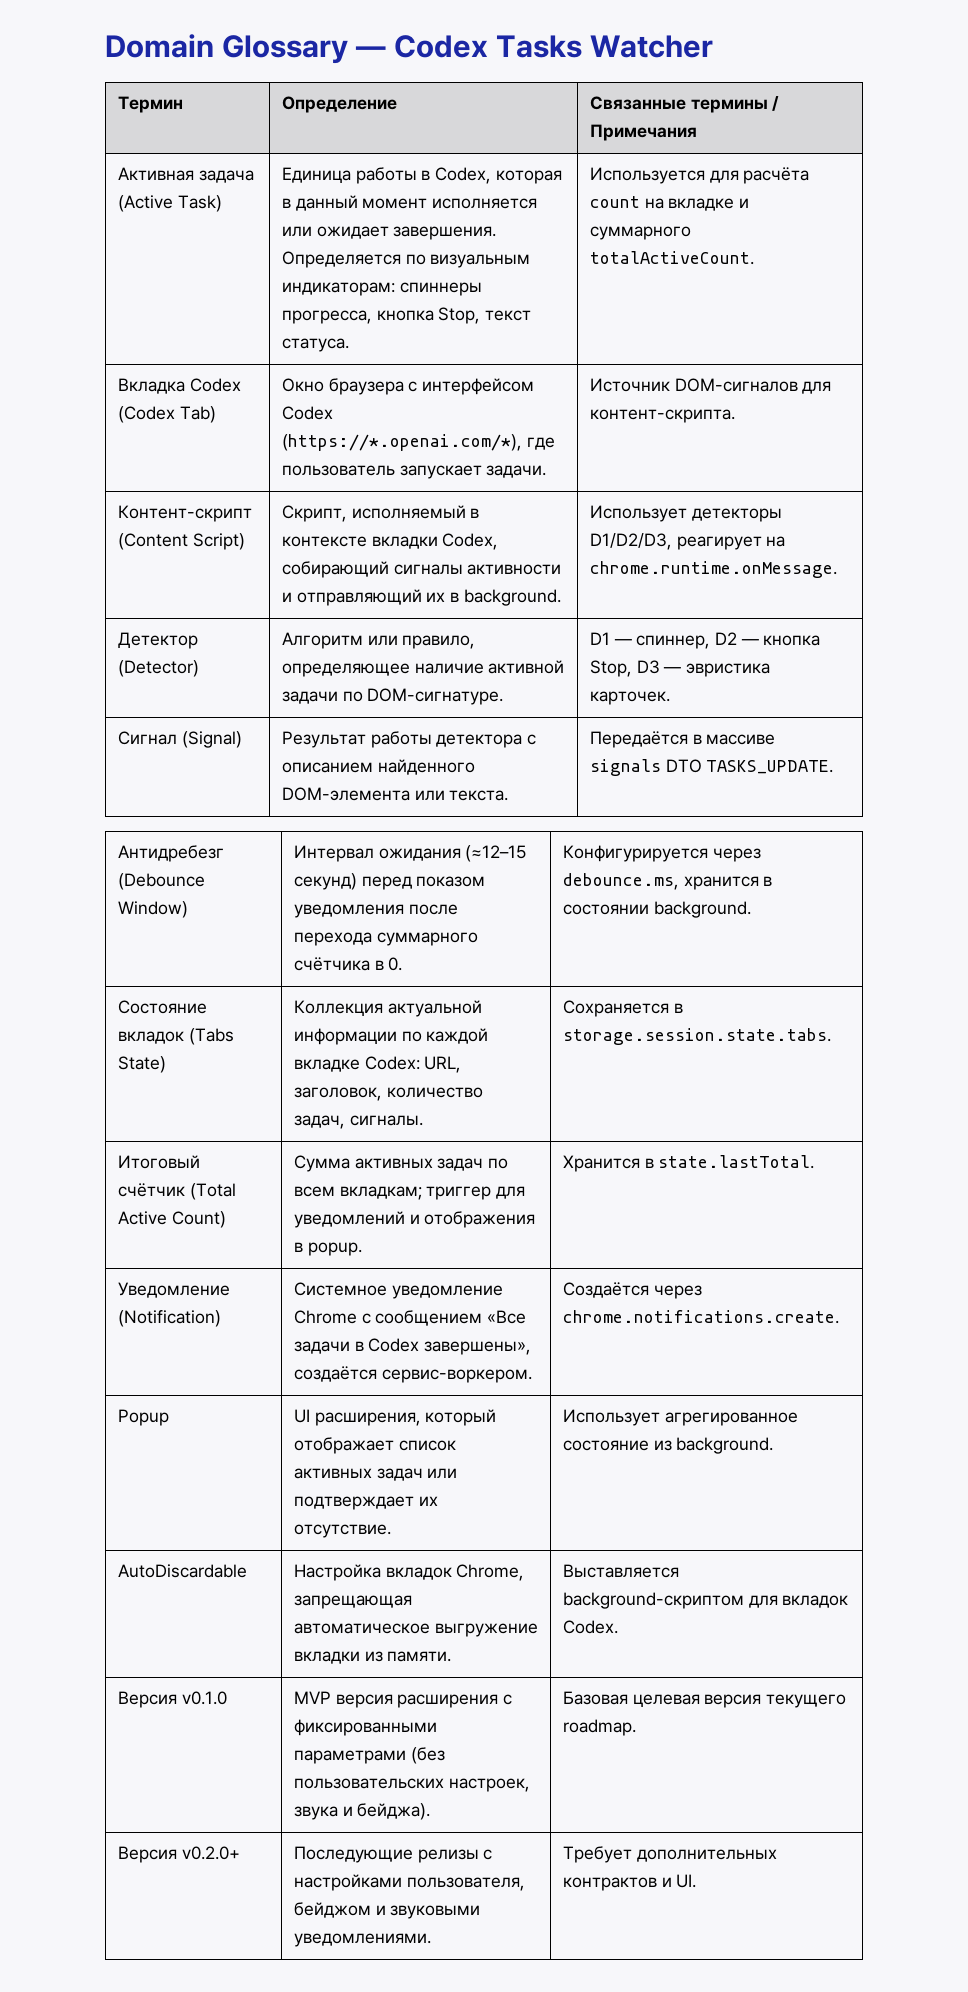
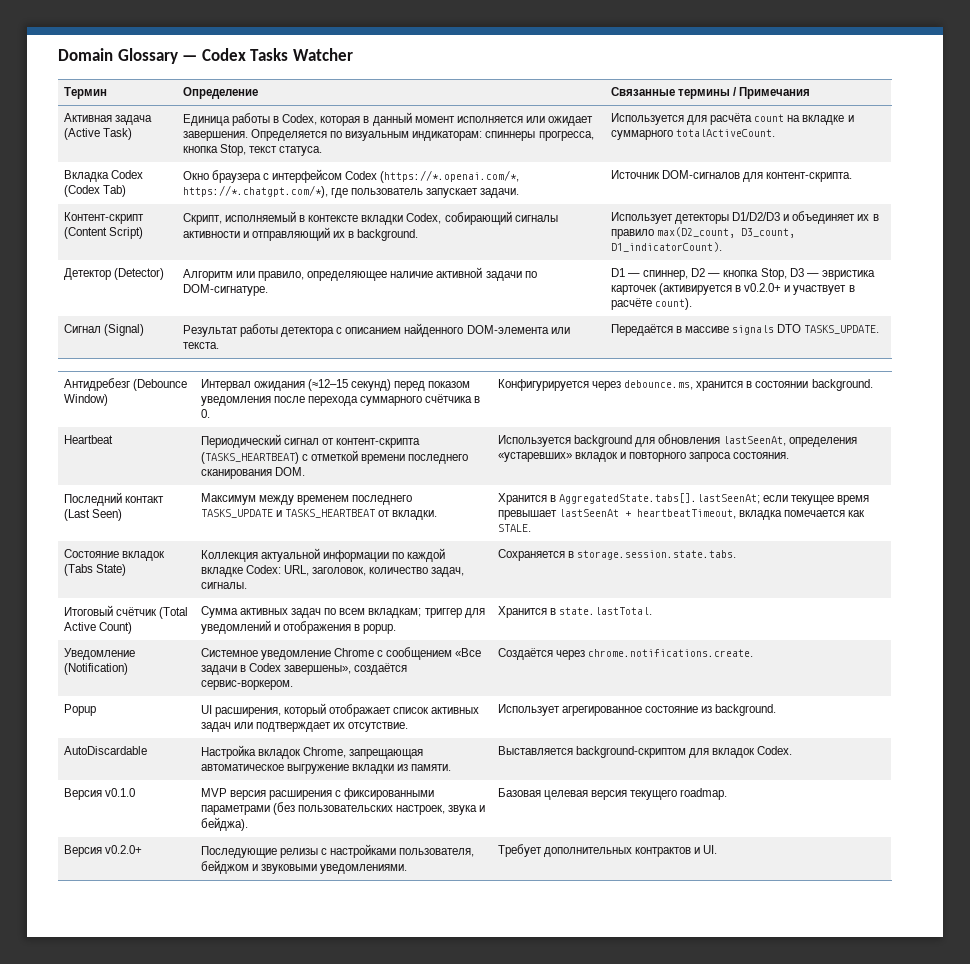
[281,434,522,451] (https://*.openai.com/*), -> [380,170,520,183] [182,185,328,198] (https://*.openai.com/*, https://*.chatgpt.com/*),
[589,533,786,550] [589,561,837,578] D1/D2/D3, реагирует на chrome.runtime.onMessage. -> [732,211,879,224] [610,227,796,239] [610,242,722,252] D1/D2/D3 и объединяет их в правило max(D2_count, D3_count, D1_indicatorCount).
[589,691,670,705] карточек. -> [610,283,855,295] [610,298,693,310] карточек (активируется в v0.2.0+ и участвует в расчёте count).
(751, 909) none -> [63,435,113,444] [200,434,421,448] [200,450,469,464] [200,467,306,479] [497,434,858,447] [497,452,790,462] [63,492,165,506] [63,509,123,521] [200,493,413,505] [200,509,438,520] [497,493,870,505] [497,509,866,520] [497,524,531,532] // Heartbeat | Периодический сигнал от контент-скрипта (TASKS_HEARTBEAT) с отметкой времени последнего сканирования DOM. | Используется background для обновления lastSeenAt, определения «устаревших» вкладок и повторного запроса состояния. // Последний контакт (Last Seen) | Максимум между временем последнего TASKS_UPDATE и TASKS_HEARTBEAT от вкладки. | Хранится в AggregatedState.tabs[].lastSeenAt; если текущее время превышает lastSeenAt + heartbeatTimeout, вкладка помечается как STALE.

